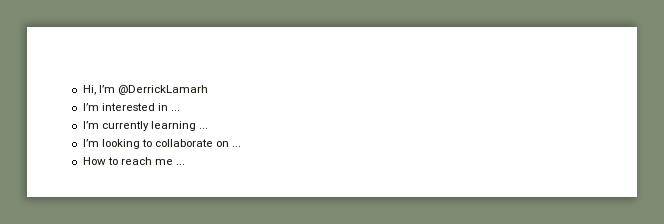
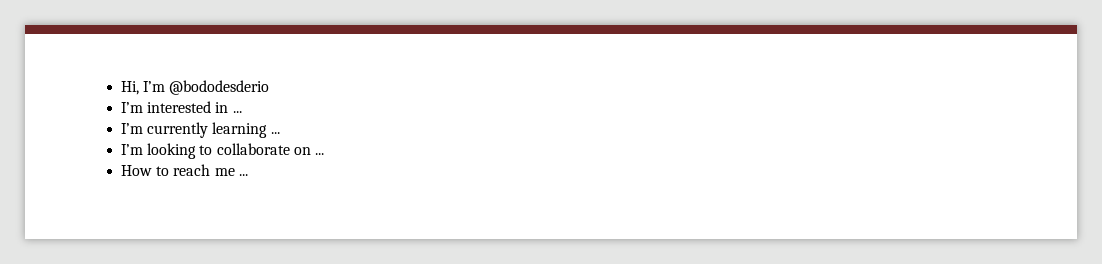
[117,85,208,95] @DerrickLamarh -> [169,80,270,95] @bododesderio

